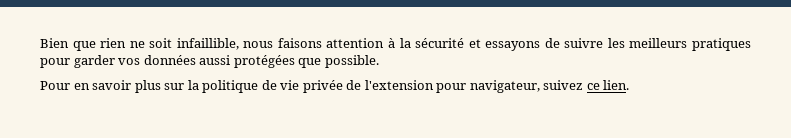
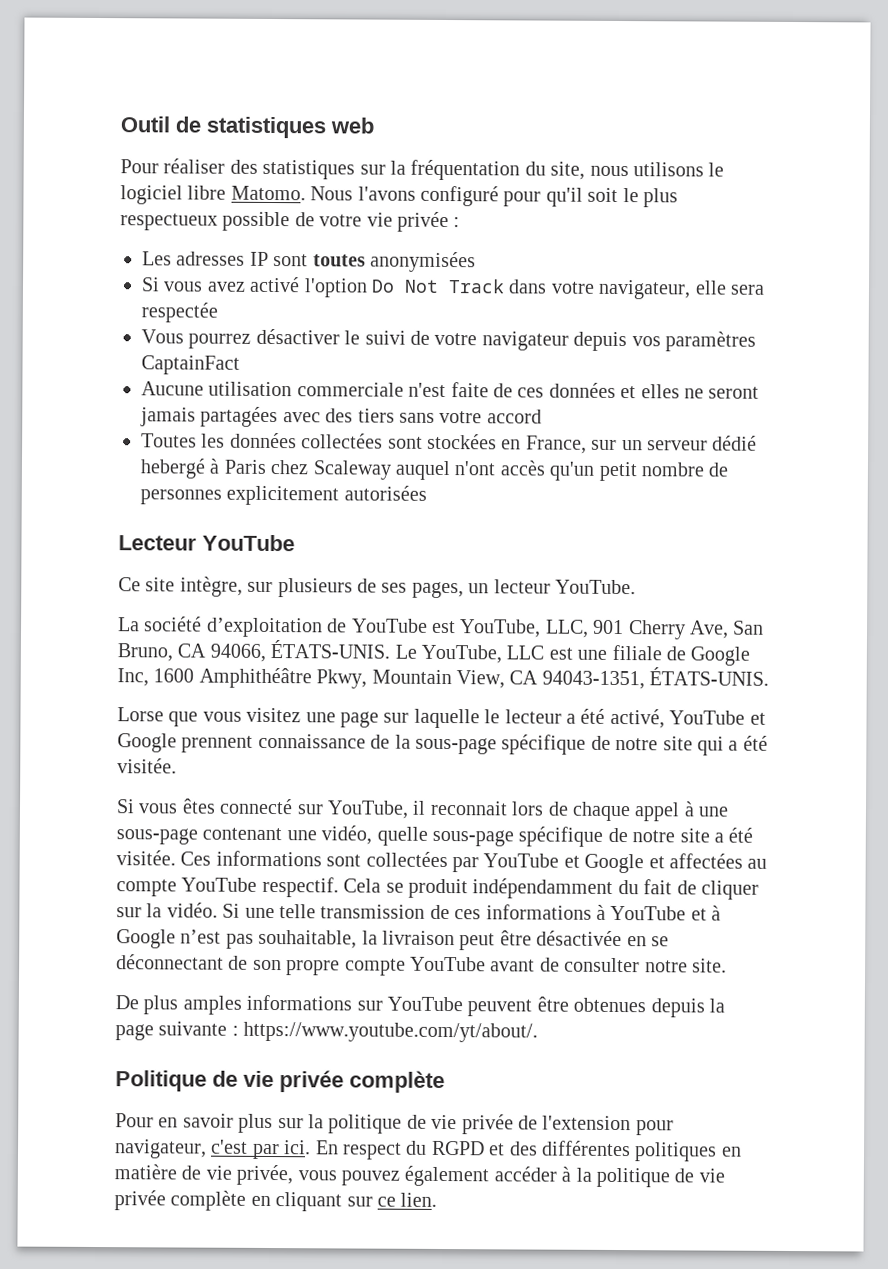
[40,38,751,51] [40,55,379,68] Bien que rien ne soit infaillible, nous faisons attention à la sécurité et essayons de suivre les meilleurs pratiques pour garder vos données aussi protégées que possible. -> [120,116,374,139] [120,158,725,181] [120,185,678,208] [120,211,461,233] [142,251,476,273] [141,276,765,300] [141,302,218,323] [141,328,756,352] [141,355,240,375] [141,381,760,399] [140,406,542,428] [141,432,758,454] [140,458,729,482] [140,485,427,506] [118,534,295,552] [118,576,636,599] [118,616,765,640] [117,640,751,666] [117,667,770,690] [117,707,766,729] [117,733,768,756] [117,758,177,774] [116,798,730,822] [116,825,754,847] [116,850,768,874] [116,876,759,900] [116,902,722,921] [116,929,669,951] [116,954,727,976] [115,994,725,1018] [115,1021,539,1043] [115,1070,445,1094] Outil de statistiques web // Pour réaliser des statistiques sur la fréquentation du site, nous utilisons le logiciel libre Matomo. Nous l'avons configuré pour qu'il soit le plus respectueux possible de votre vie privée : // Les adresses IP sont toutes anonymisées // Si vous avez activé l'option Do Not Track dans votre navigateur, elle sera respectée // Vous pourrez désactiver le suivi de votre navigateur depuis vos paramètres CaptainFact // Aucune utilisation commerciale n'est faite de ces données et elles ne seront jamais partagées avec des tiers sans votre accord // Toutes les données collectées sont stockées en France, sur un serveur dédié hebergé à Paris chez Scaleway auquel n'ont accès qu'un petit nombre de personnes explicitement autorisées // Lecteur YouTube // Ce site intègre, sur plusieurs de ses pages, un lecteur YouTube. // La société d’exploitation de YouTube est YouTube, LLC, 901 Cherry Ave, San Bruno, CA 94066, ÉTATS-UNIS. Le YouTube, LLC est une filiale de Google Inc, 1600 Amphithéâtre Pkwy, Mountain View, CA 94043-1351, ÉTATS-UNIS. // Lorse que vous visitez une page sur laquelle le lecteur a été activé, YouTube et Google prennent connaissance de la sous-page spécifique de notre site qui a été visitée. // Si vous êtes connecté sur YouTube, il reconnait lors de chaque appel à une sous-page contenant une vidéo, quelle sous-page spécifique de notre site a été visitée. Ces informations sont collectées par YouTube et Google et affectées au compte YouTube respectif. Cela se produit indépendamment du fait de cliquer sur la vidéo. Si une telle transmission de ces informations à YouTube et à Google n’est pas souhaitable, la livraison peut être désactivée en se déconnectant de son propre compte YouTube avant de consulter notre site. // De plus amples informations sur YouTube peuvent être obtenues depuis la page suivante : https://www.youtube.com/yt/about/. // Politique de vie privée complète
[543,80,584,90] suivez -> [211,1139,742,1162] [114,1164,725,1188] [114,1190,373,1212] c'est par ici. En respect du RGPD et des différentes politiques en matière de vie privée, vous pouvez également accéder à la politique de vie privée complète en cliquant sur

